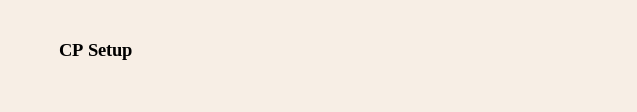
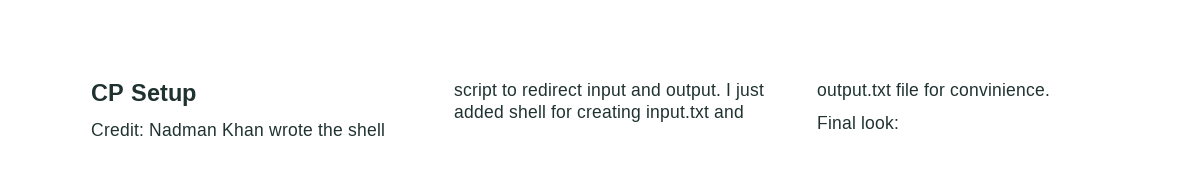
(132, 52) none -> [91,123,385,136] [454,83,764,100] [454,105,744,122] [817,83,1050,100] [817,116,899,129] // Credit: Nadman Khan wrote the shell script to redirect input and output. I just added shell for creating input.txt and output.txt file for convinience. // Final look:

